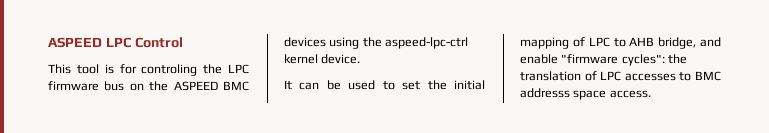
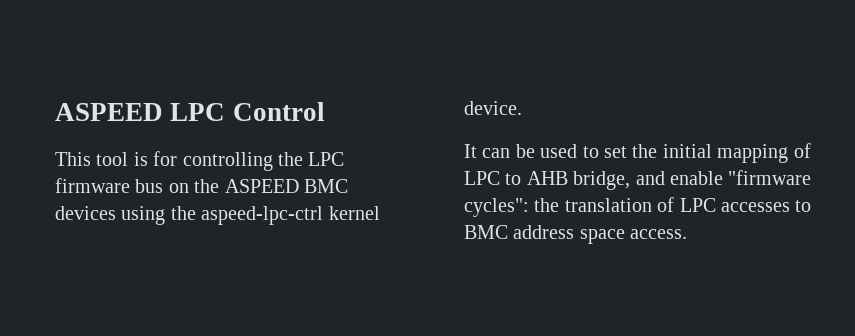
[141,64,198,76] controling -> [182,152,273,171] controlling
[520,88,570,98] addresss -> [513,225,575,239] address

